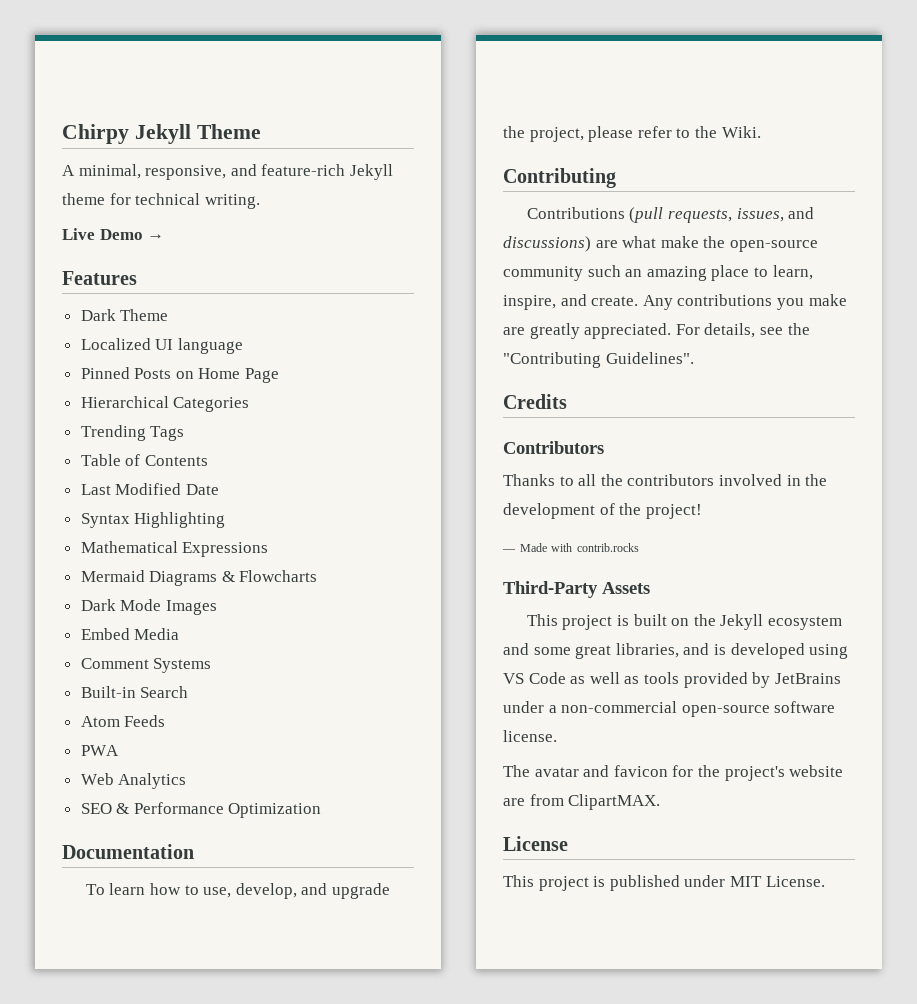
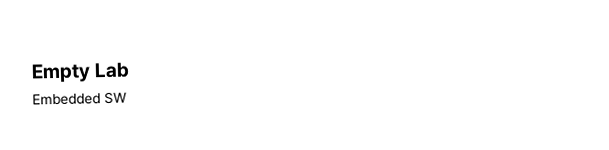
[62,124,261,144] [62,164,393,180] [62,193,260,209] [62,228,165,240] [62,271,137,285] [80,309,169,321] [80,338,243,354] [80,367,280,383] [80,396,250,412] [80,425,185,441] [80,454,208,466] [80,483,219,495] [80,512,226,528] [80,541,269,557] [80,570,318,586] [80,599,217,615] [80,628,180,640] [80,658,212,673] [80,686,189,698] [80,715,166,727] [80,745,119,756] [80,773,187,789] [80,802,322,818] [62,844,194,859] [85,883,390,899] [503,126,761,142] [503,168,616,188] [526,207,815,223] [503,236,818,252] [503,265,813,281] [503,294,847,310] [503,323,810,339] [503,352,694,368] [503,394,567,409] [503,441,604,454] [503,474,828,486] [503,503,702,519] [502,543,639,552] [503,581,650,598] [526,614,842,630] [503,643,849,659] [503,672,841,688] [503,701,836,717] [503,730,557,742] [503,765,844,781] [503,794,661,810] [503,836,568,851] [503,875,825,891] Chirpy Jekyll Theme // A minimal, responsive, and feature-rich Jekyll theme for technical writing. // Live Demo → // Features // Dark Theme // Localized UI language // Pinned Posts on Home Page // Hierarchical Categories // Trending Tags // Table of Contents // Last Modified Date // Syntax Highlighting // Mathematical Expressions // Mermaid Diagrams & Flowcharts // Dark Mode Images // Embed Media // Comment Systems // Built-in Search // Atom Feeds // PWA // Web Analytics // SEO & Performance Optimization // Documentation // To learn how to use, develop, and upgrade the project, please refer to the Wiki. // Contributing // Contributions (pull requests, issues, and discussions) are what make the open-source community such an amazing place to learn, inspire, and create. Any contributions you make are greatly appreciated. For details, see the "Contributing Guidelines". // Credits // Contributors // Thanks to all the contributors involved in the development of the project! // — Made with contrib.rocks // Third-Party Assets // This project is built on the Jekyll ecosystem and some great libraries, and is developed using VS Code as well as tools provided by JetBrains under a non-commercial open-source software license. // The avatar and favicon for the project's website are from ClipartMAX. // License // This project is published under MIT License. -> [31,62,131,83] [32,91,127,106] Empty Lab // Embedded SW

